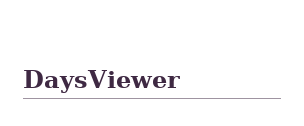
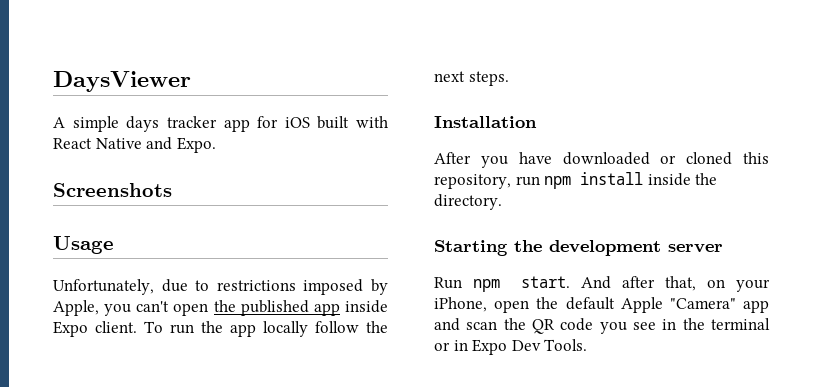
(180, 81) none -> [53,116,388,132] [53,137,216,153] [53,183,172,197] [53,236,114,254] [53,279,388,295] [53,300,388,316] [53,321,388,337] [434,71,509,86] [434,116,537,128] [434,152,769,168] [434,172,718,189] [434,194,502,210] [434,240,723,256] [434,276,770,292] [434,297,769,313] [434,318,770,334] [434,339,588,355] // A simple days tracker app for iOS built with React Native and Expo. // Screenshots // Usage // Unfortunately, due to restrictions imposed by Apple, you can't open the published app inside Expo client. To run the app locally follow the next steps. // Installation // After you have downloaded or cloned this repository, run npm install inside the directory. // Starting the development server // Run npm start. And after that, on your iPhone, open the default Apple "Camera" app and scan the QR code you see in the terminal or in Expo Dev Tools.

